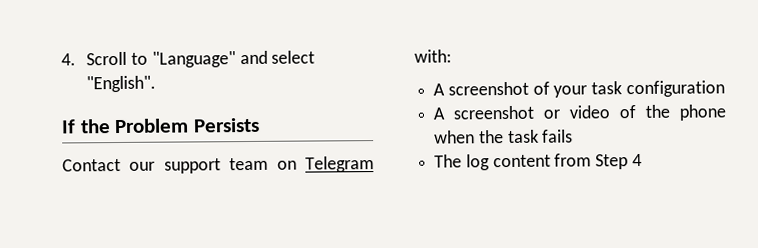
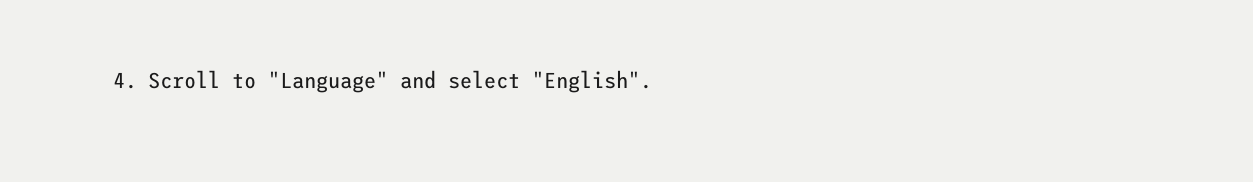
[61,117,260,134] [62,156,374,174] [414,49,452,63] [433,80,725,98] [433,104,726,121] [434,129,574,144] [434,153,642,171] // If the Problem Persists // Contact our support team on Telegram with: // A screenshot of your task configuration // A screenshot or video of the phone when the task fails // The log content from Step 4 -> (652, 81) none

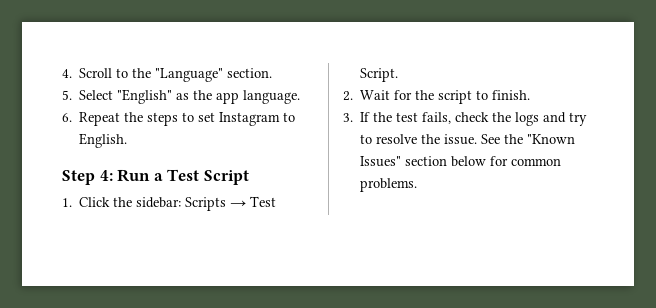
[267,70,652,93] "Language" and select "English". -> [132,68,273,82] [62,89,301,104] [62,112,296,126] [79,133,128,148] [62,169,249,185] [62,196,277,211] [360,68,399,82] [343,90,531,104] [343,112,588,126] [360,134,576,145] [360,156,562,167] [360,178,418,192] the "Language" section. // 5. Select "English" as the app language. // 6. Repeat the steps to set Instagram to English. // Step 4: Run a Test Script // 1. Click the sidebar: Scripts → Test Script. // 2. Wait for the script to finish. // 3. If the test fails, check the logs and try to resolve the issue. See the "Known Issues" section below for common problems.

